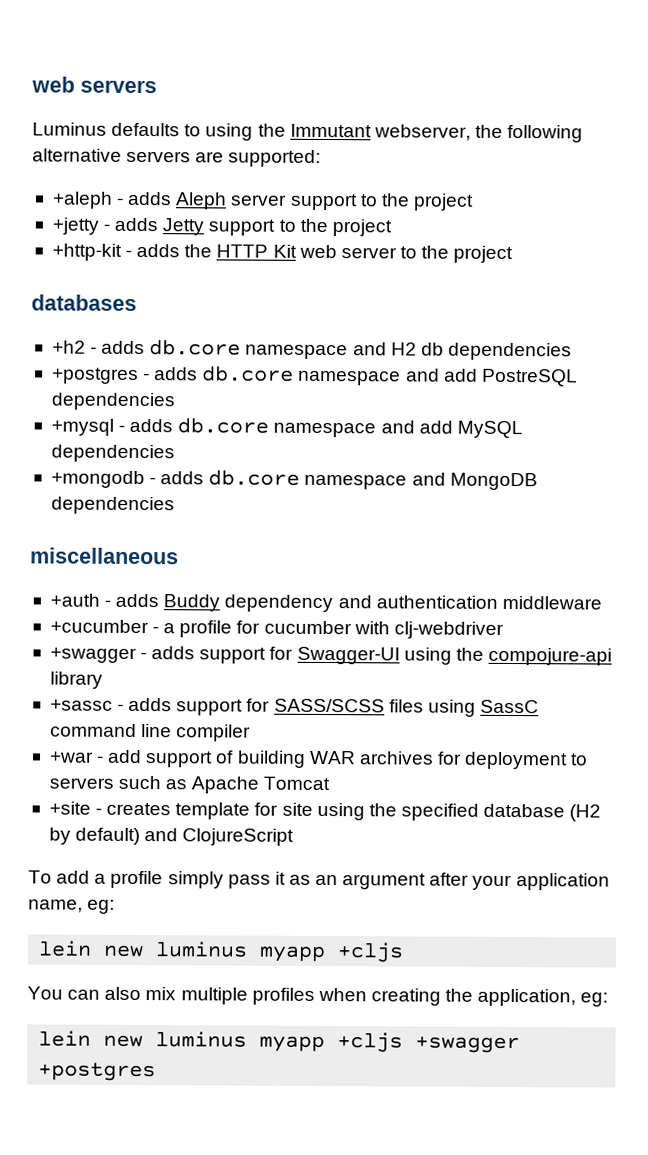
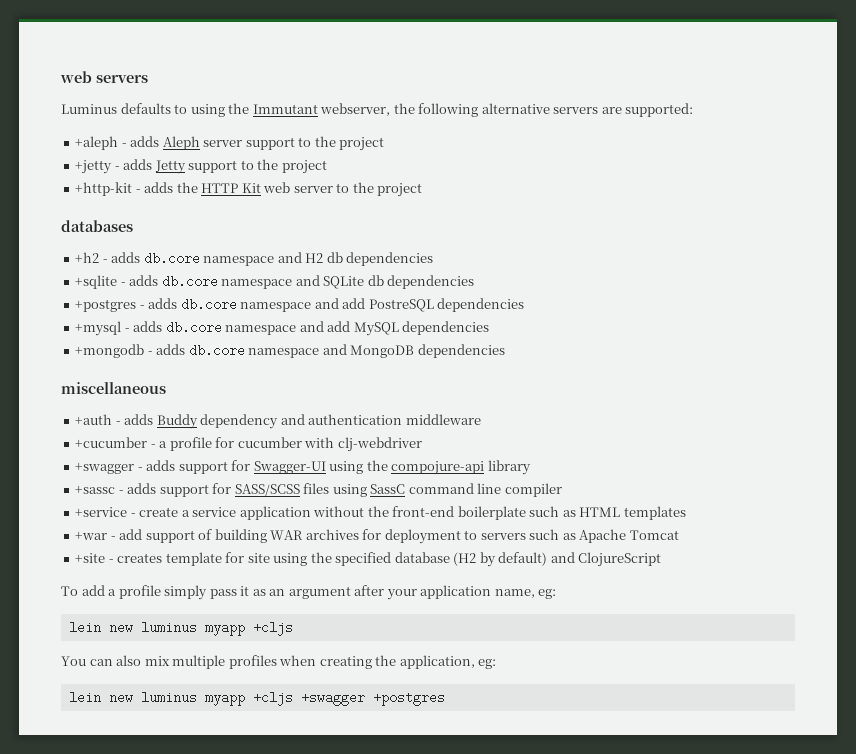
(572, 351) none -> [75,275,475,289] // +sqlite - adds db.core namespace and SQLite db dependencies
(252, 733) none -> [75,506,686,520] // +service - create a service application without the front-end boilerplate such as HTML templates

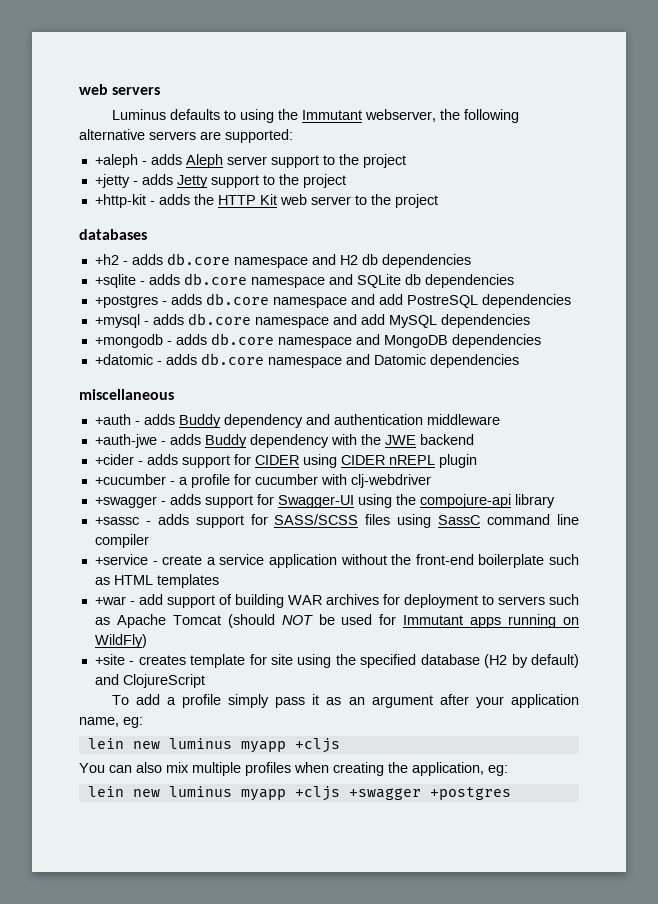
(505, 351) none -> [94,353,519,368] // +datomic - adds db.core namespace and Datomic dependencies
(481, 419) none -> [94,434,474,448] [94,454,477,468] // +auth-jwe - adds Buddy dependency with the JWE backend // +cider - adds support for CIDER using CIDER nREPL plugin
(679, 535) none -> [227,614,580,628] [94,634,147,648] (should NOT be used for Immutant apps running on WildFly)

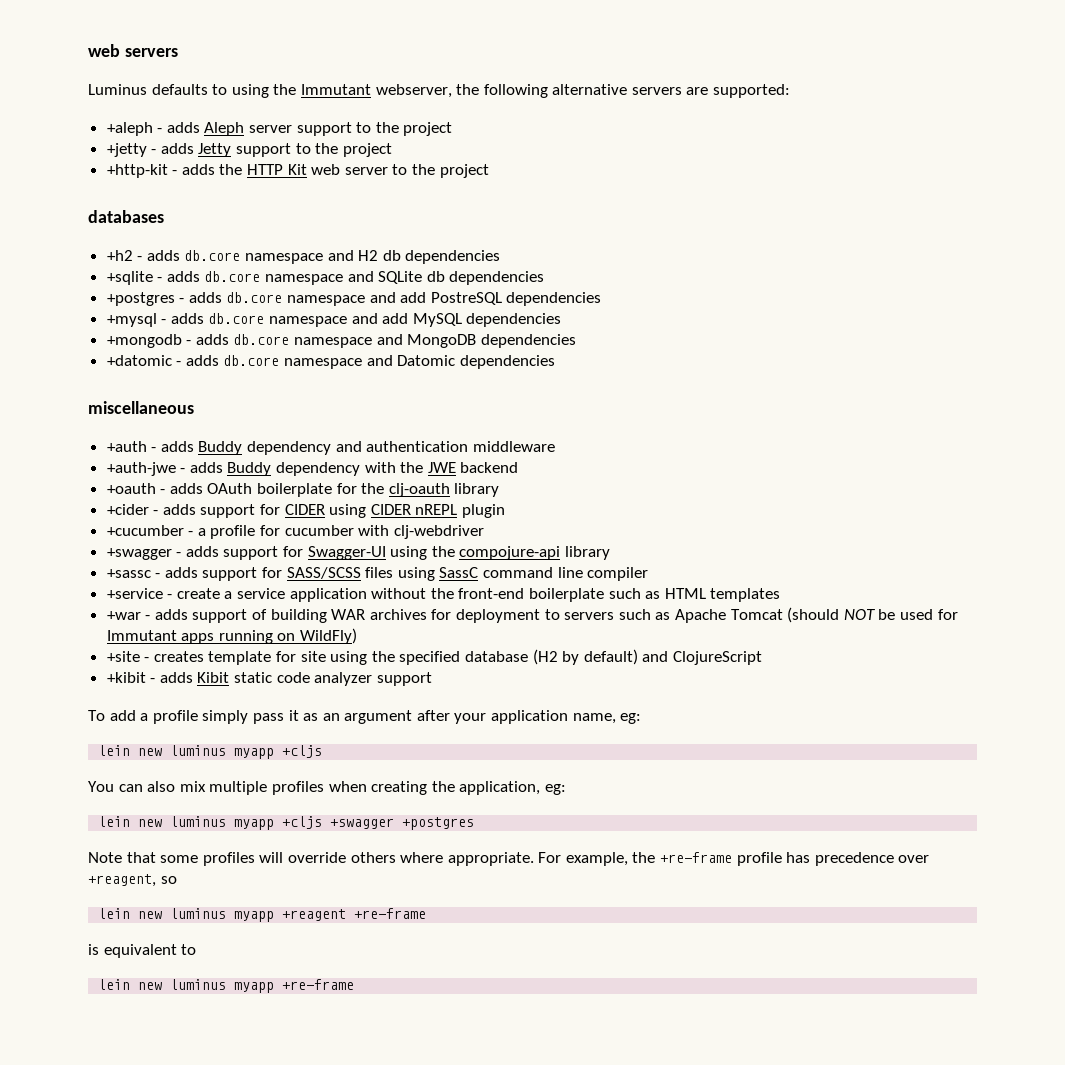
(474, 439) none -> [106,483,500,497] // +oauth - adds OAuth boilerplate for the clj-oauth library
[138,594,163,605] add -> [154,609,188,620] adds
(205, 681) none -> [106,672,432,686] // +kibit - adds Kibit static code analyzer support
(511, 793) none -> [88,852,930,866] [88,874,177,887] [98,908,427,922] [88,944,197,958] [98,979,355,993] // Note that some profiles will override others where appropriate. For example, the +re-frame profile has precedence over +reagent, so // lein new luminus myapp +reagent +re-frame // is equivalent to // lein new luminus myapp +re-frame

